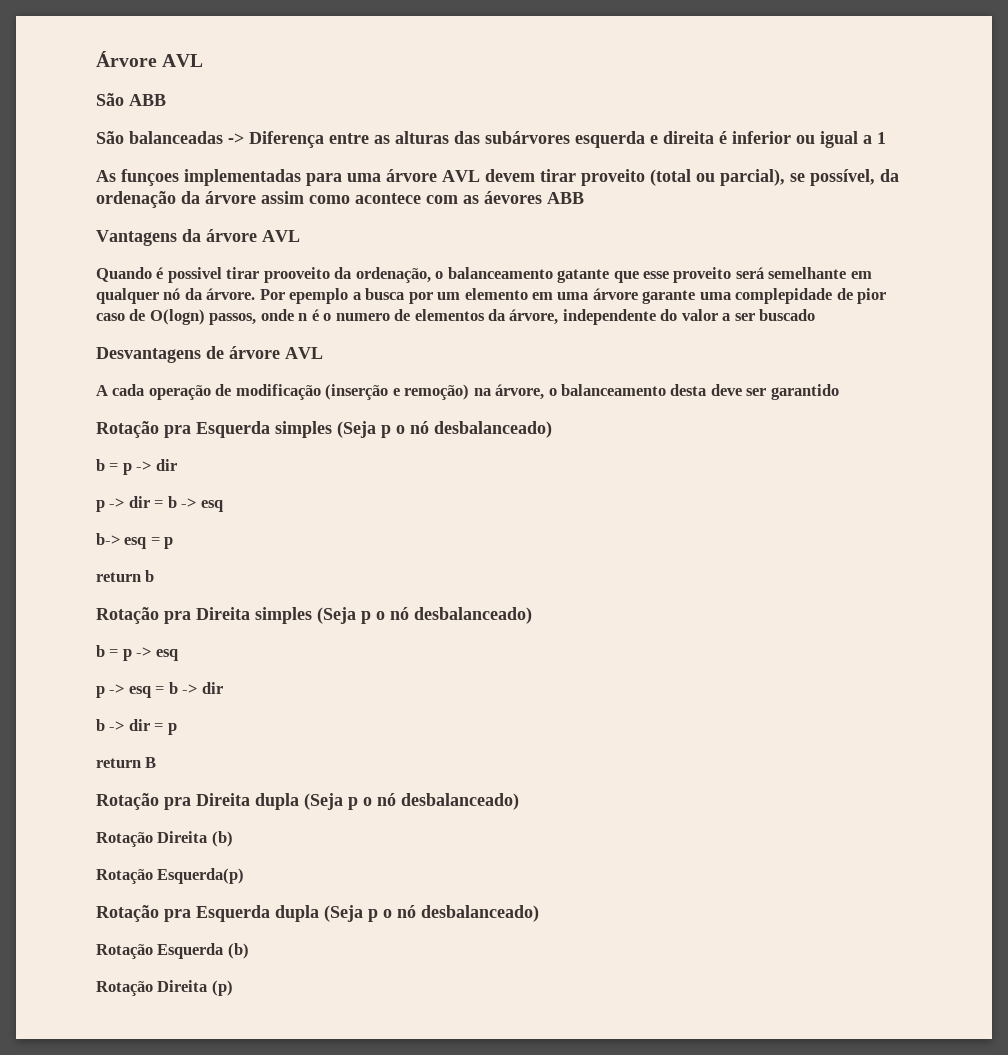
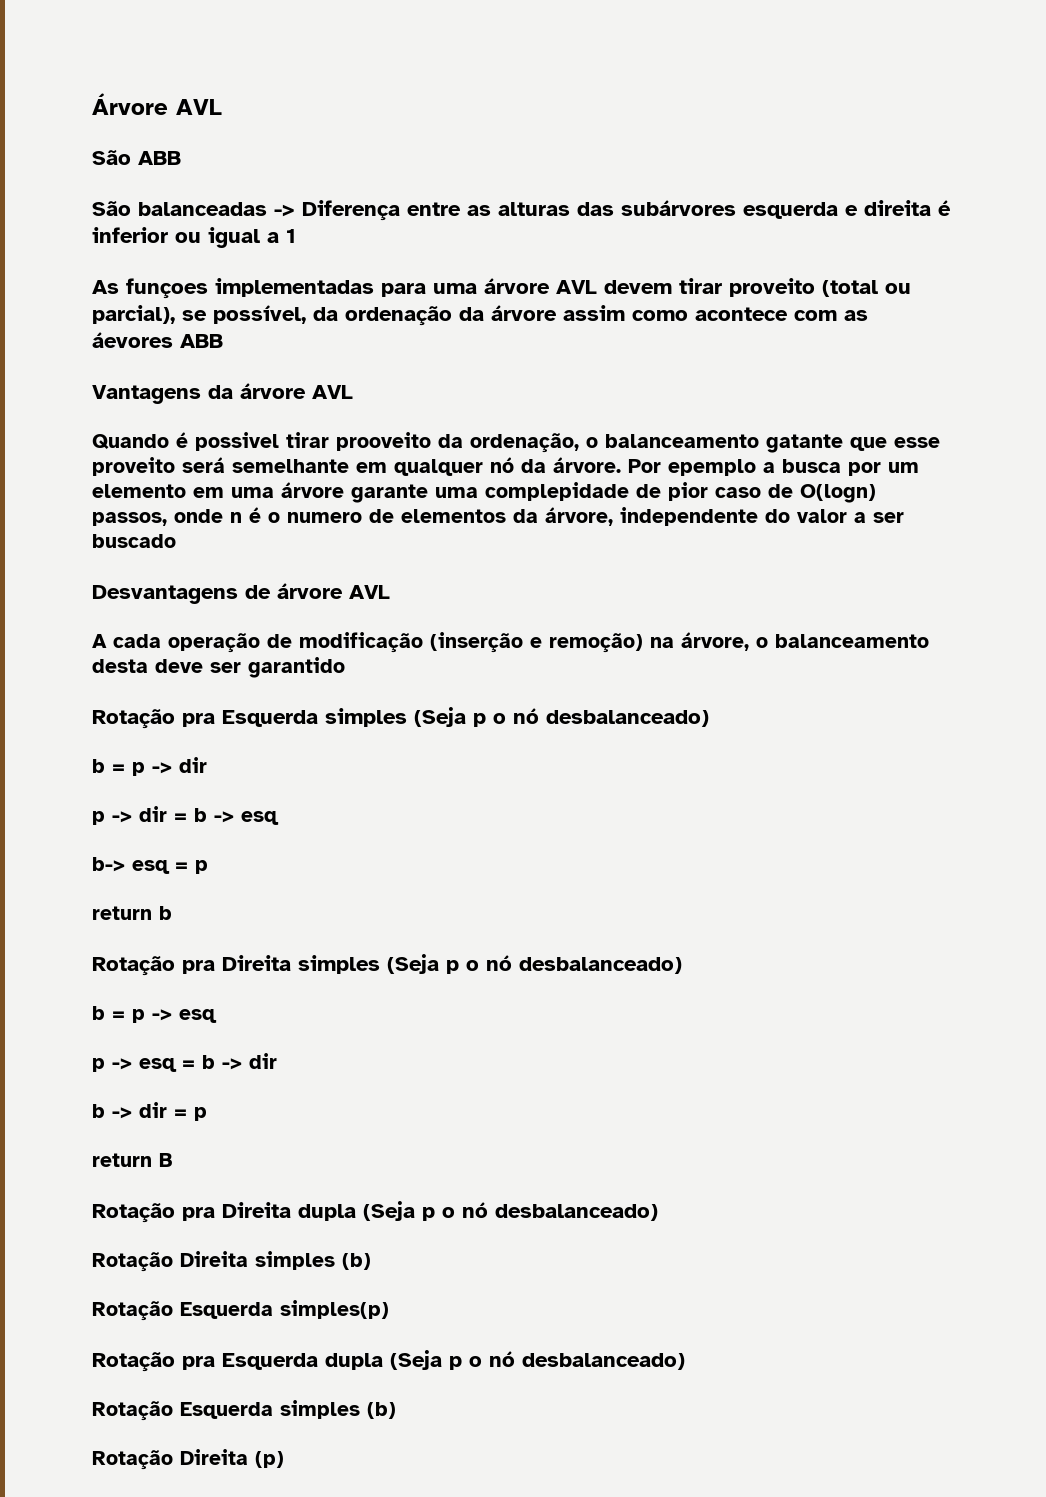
[211,831,233,847] [96,868,245,884] (b) // Rotação Esquerda(p) -> [255,1251,371,1270] [92,1300,389,1321] simples (b) // Rotação Esquerda simples(p)
(224, 951) none -> [280,1400,360,1419] simples

